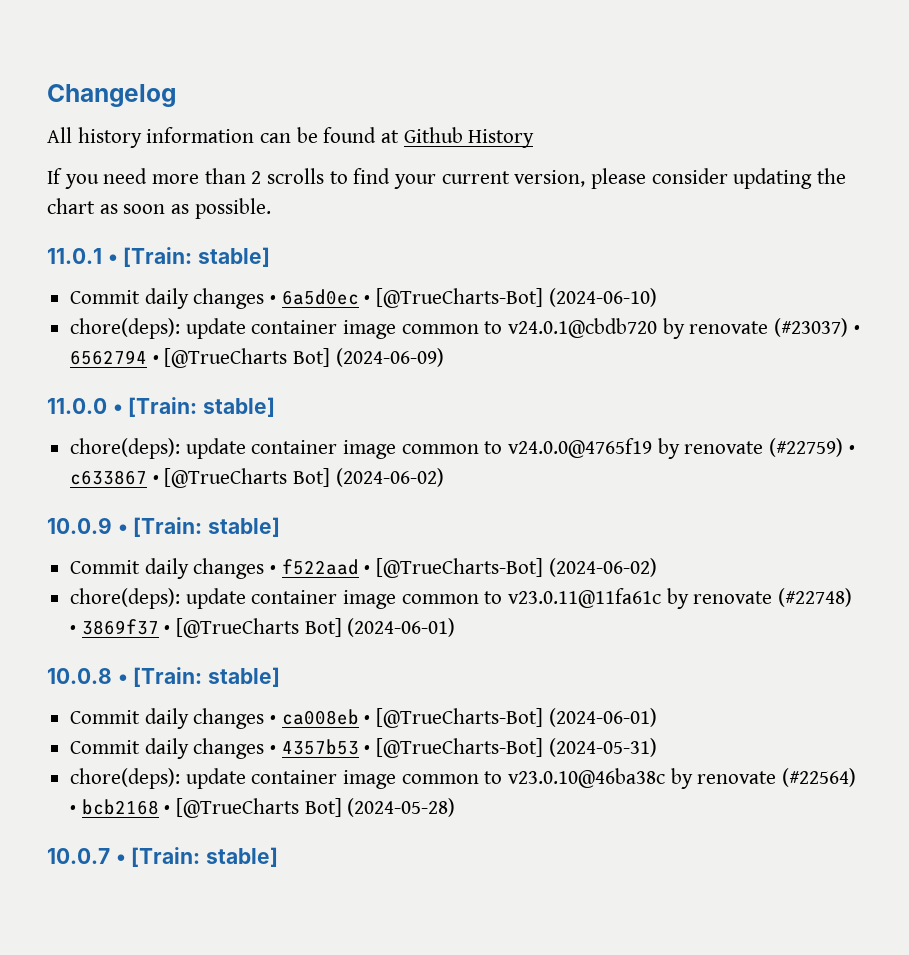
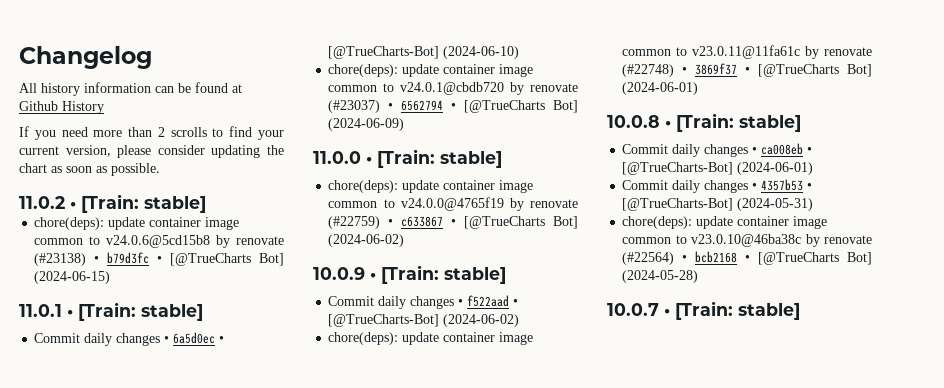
(271, 208) none -> [19,194,206,213] [34,217,240,230] [34,235,284,248] [34,252,284,266] [34,271,111,284] // 11.0.2 • [Train: stable] // chore(deps): update container image common to v24.0.6@5cd15b8 by renovate (#23138) • b79d3fc • [@TrueCharts Bot] (2024-06-15)

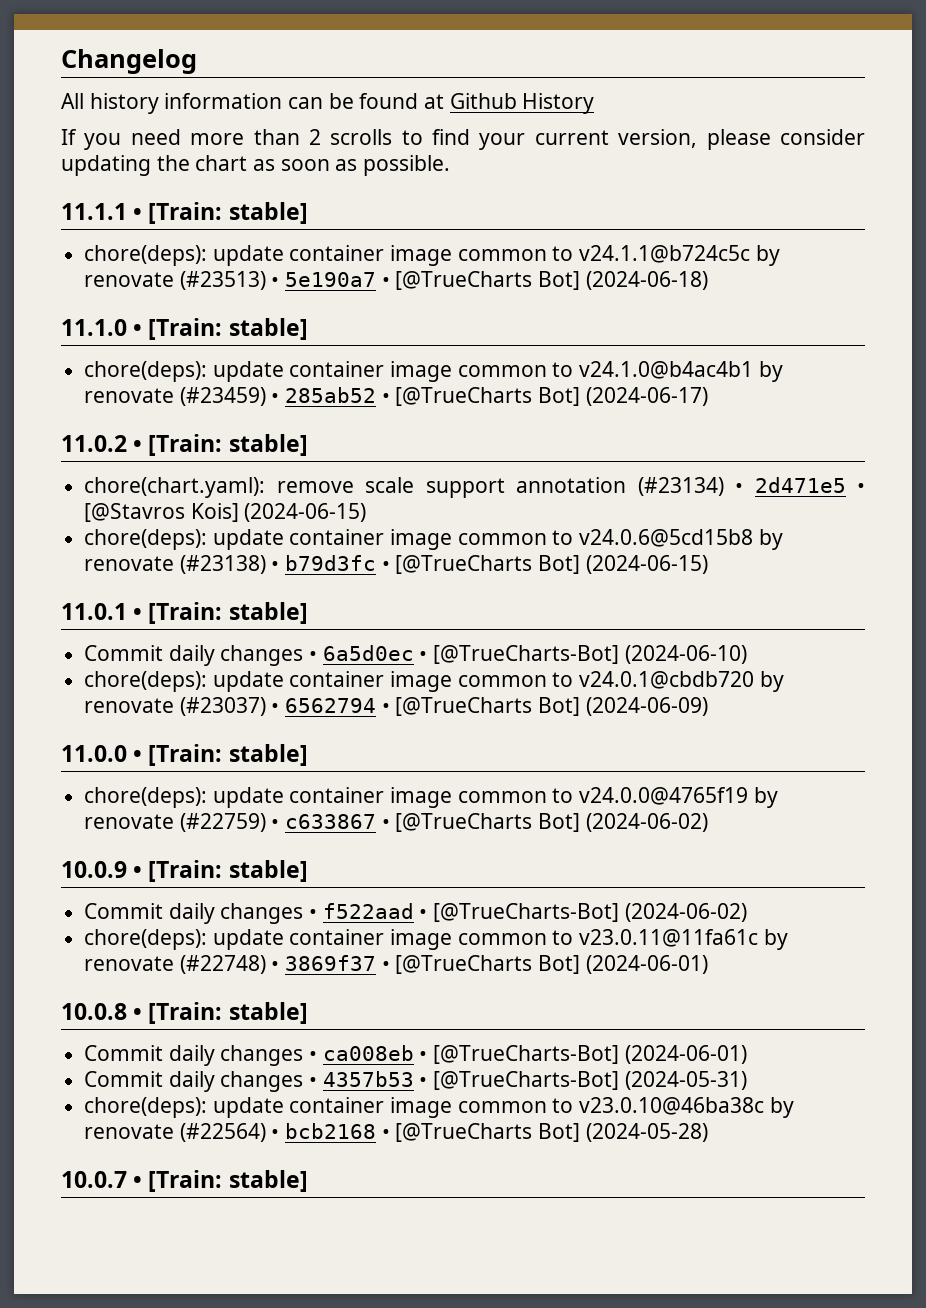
[19,194,206,213] 11.0.2 • [Train: stable] -> [61,202,308,224] [84,245,780,266] [84,271,708,290] [61,318,308,340] [84,361,783,382] [84,387,708,406] [61,434,308,456] [84,477,865,498] [84,503,367,522] 11.1.1 • [Train: stable] // chore(deps): update container image common to v24.1.1@b724c5c by renovate (#23513) • 5e190a7 • [@TrueCharts Bot] (2024-06-18) // 11.1.0 • [Train: stable] // chore(deps): update container image common to v24.1.0@b4ac4b1 by renovate (#23459) • 285ab52 • [@TrueCharts Bot] (2024-06-17) // 11.0.2 • [Train: stable] // chore(chart.yaml): remove scale support annotation (#23134) • 2d471e5 • [@Stavros Kois] (2024-06-15)

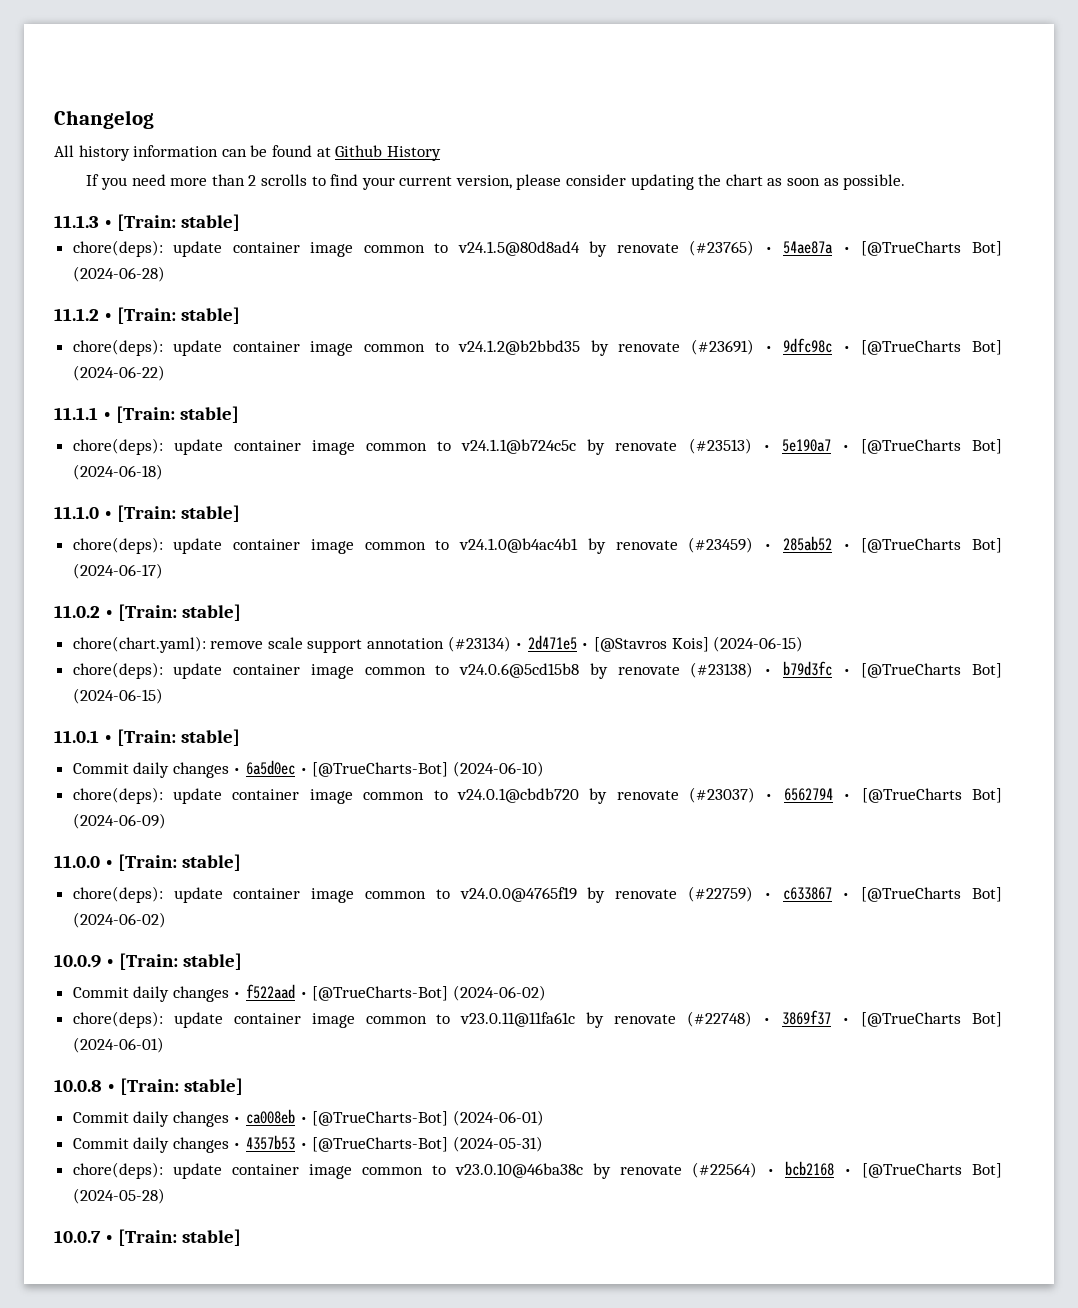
(451, 165) none -> [54,214,240,231] [72,240,1003,257] [72,266,165,282] [54,307,240,324] [72,338,1003,356] [72,365,165,381] // 11.1.3 • [Train: stable] // chore(deps): update container image common to v24.1.5@80d8ad4 by renovate (#23765) • 54ae87a • [@TrueCharts Bot] (2024-06-28) // 11.1.2 • [Train: stable] // chore(deps): update container image common to v24.1.2@b2bbd35 by renovate (#23691) • 9dfc98c • [@TrueCharts Bot] (2024-06-22)

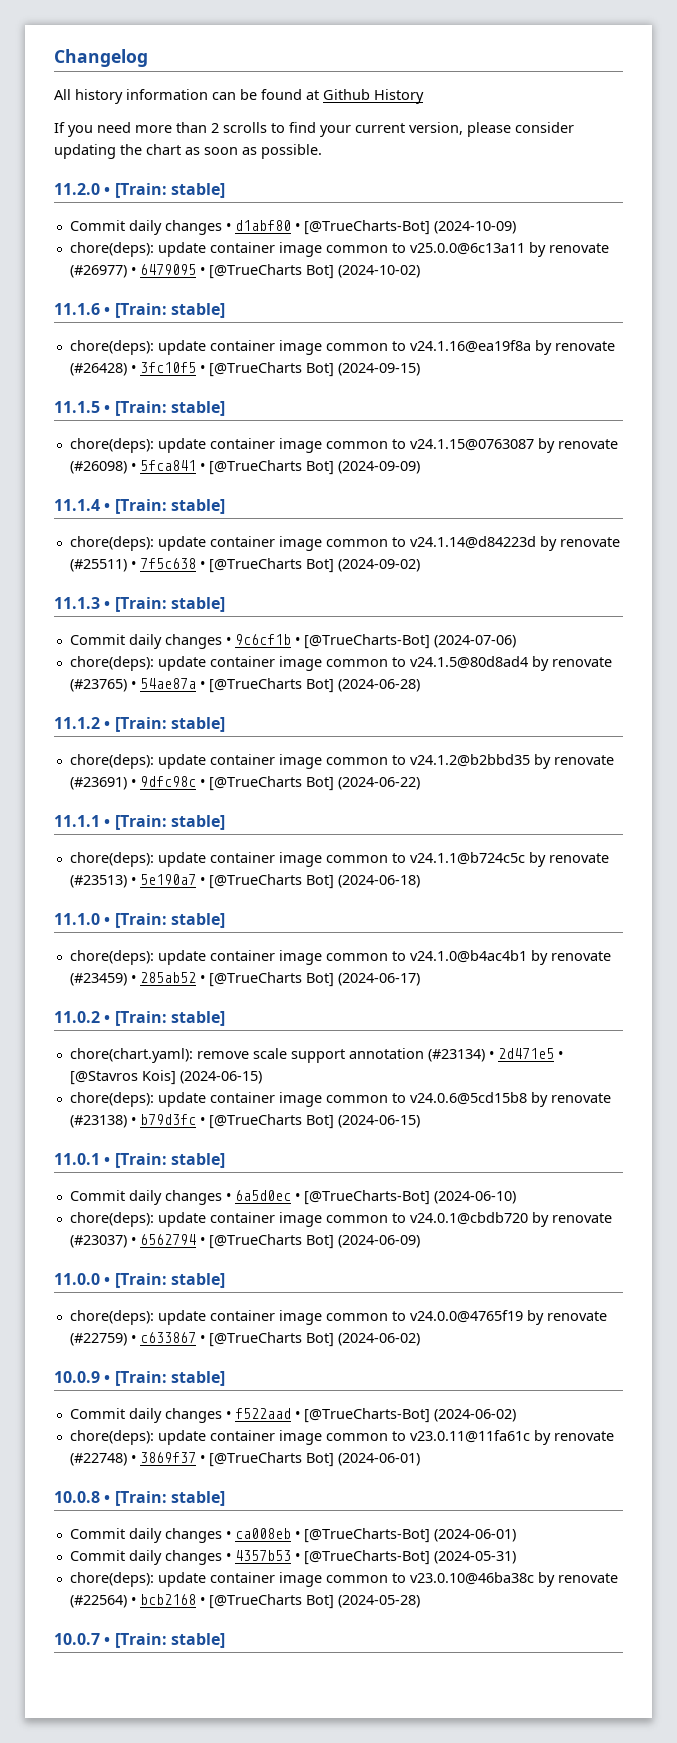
[54,214,240,231] 11.1.3 • [Train: stable] -> [54,183,225,198] [69,220,516,235] [69,242,609,257] [69,264,420,279] [54,303,225,318] [69,340,615,355] [69,362,420,377] [54,401,225,416] [69,438,618,453] [69,460,420,475] [54,499,225,514] [69,536,620,551] [69,558,420,573] [54,597,225,612] [69,634,516,649] 11.2.0 • [Train: stable] // Commit daily changes • d1abf80 • [@TrueCharts-Bot] (2024-10-09) // chore(deps): update container image common to v25.0.0@6c13a11 by renovate (#26977) • 6479095 • [@TrueCharts Bot] (2024-10-02) // 11.1.6 • [Train: stable] // chore(deps): update container image common to v24.1.16@ea19f8a by renovate (#26428) • 3fc10f5 • [@TrueCharts Bot] (2024-09-15) // 11.1.5 • [Train: stable] // chore(deps): update container image common to v24.1.15@0763087 by renovate (#26098) • 5fca841 • [@TrueCharts Bot] (2024-09-09) // 11.1.4 • [Train: stable] // chore(deps): update container image common to v24.1.14@d84223d by renovate (#25511) • 7f5c638 • [@TrueCharts Bot] (2024-09-02) // 11.1.3 • [Train: stable] // Commit daily changes • 9c6cf1b • [@TrueCharts-Bot] (2024-07-06)

